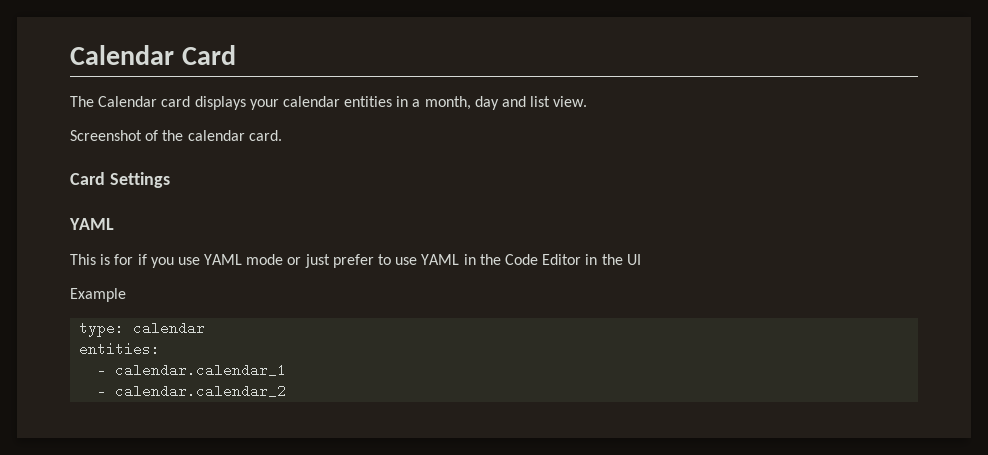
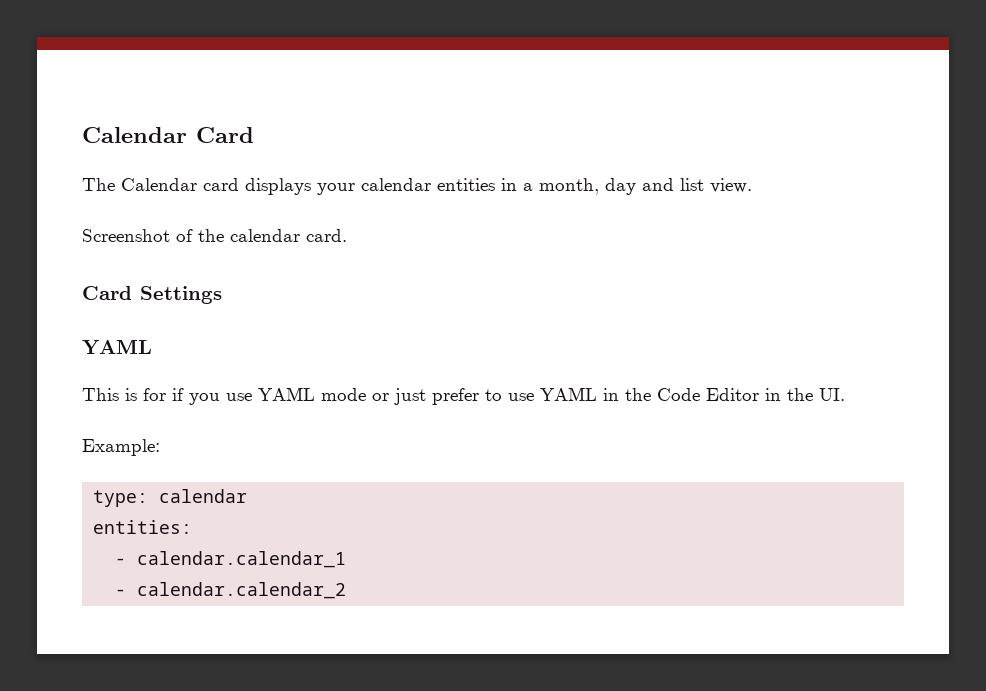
[626,254,641,265] [70,288,126,302] UI // Example -> [819,388,845,401] [82,439,160,456] UI. // Example:

